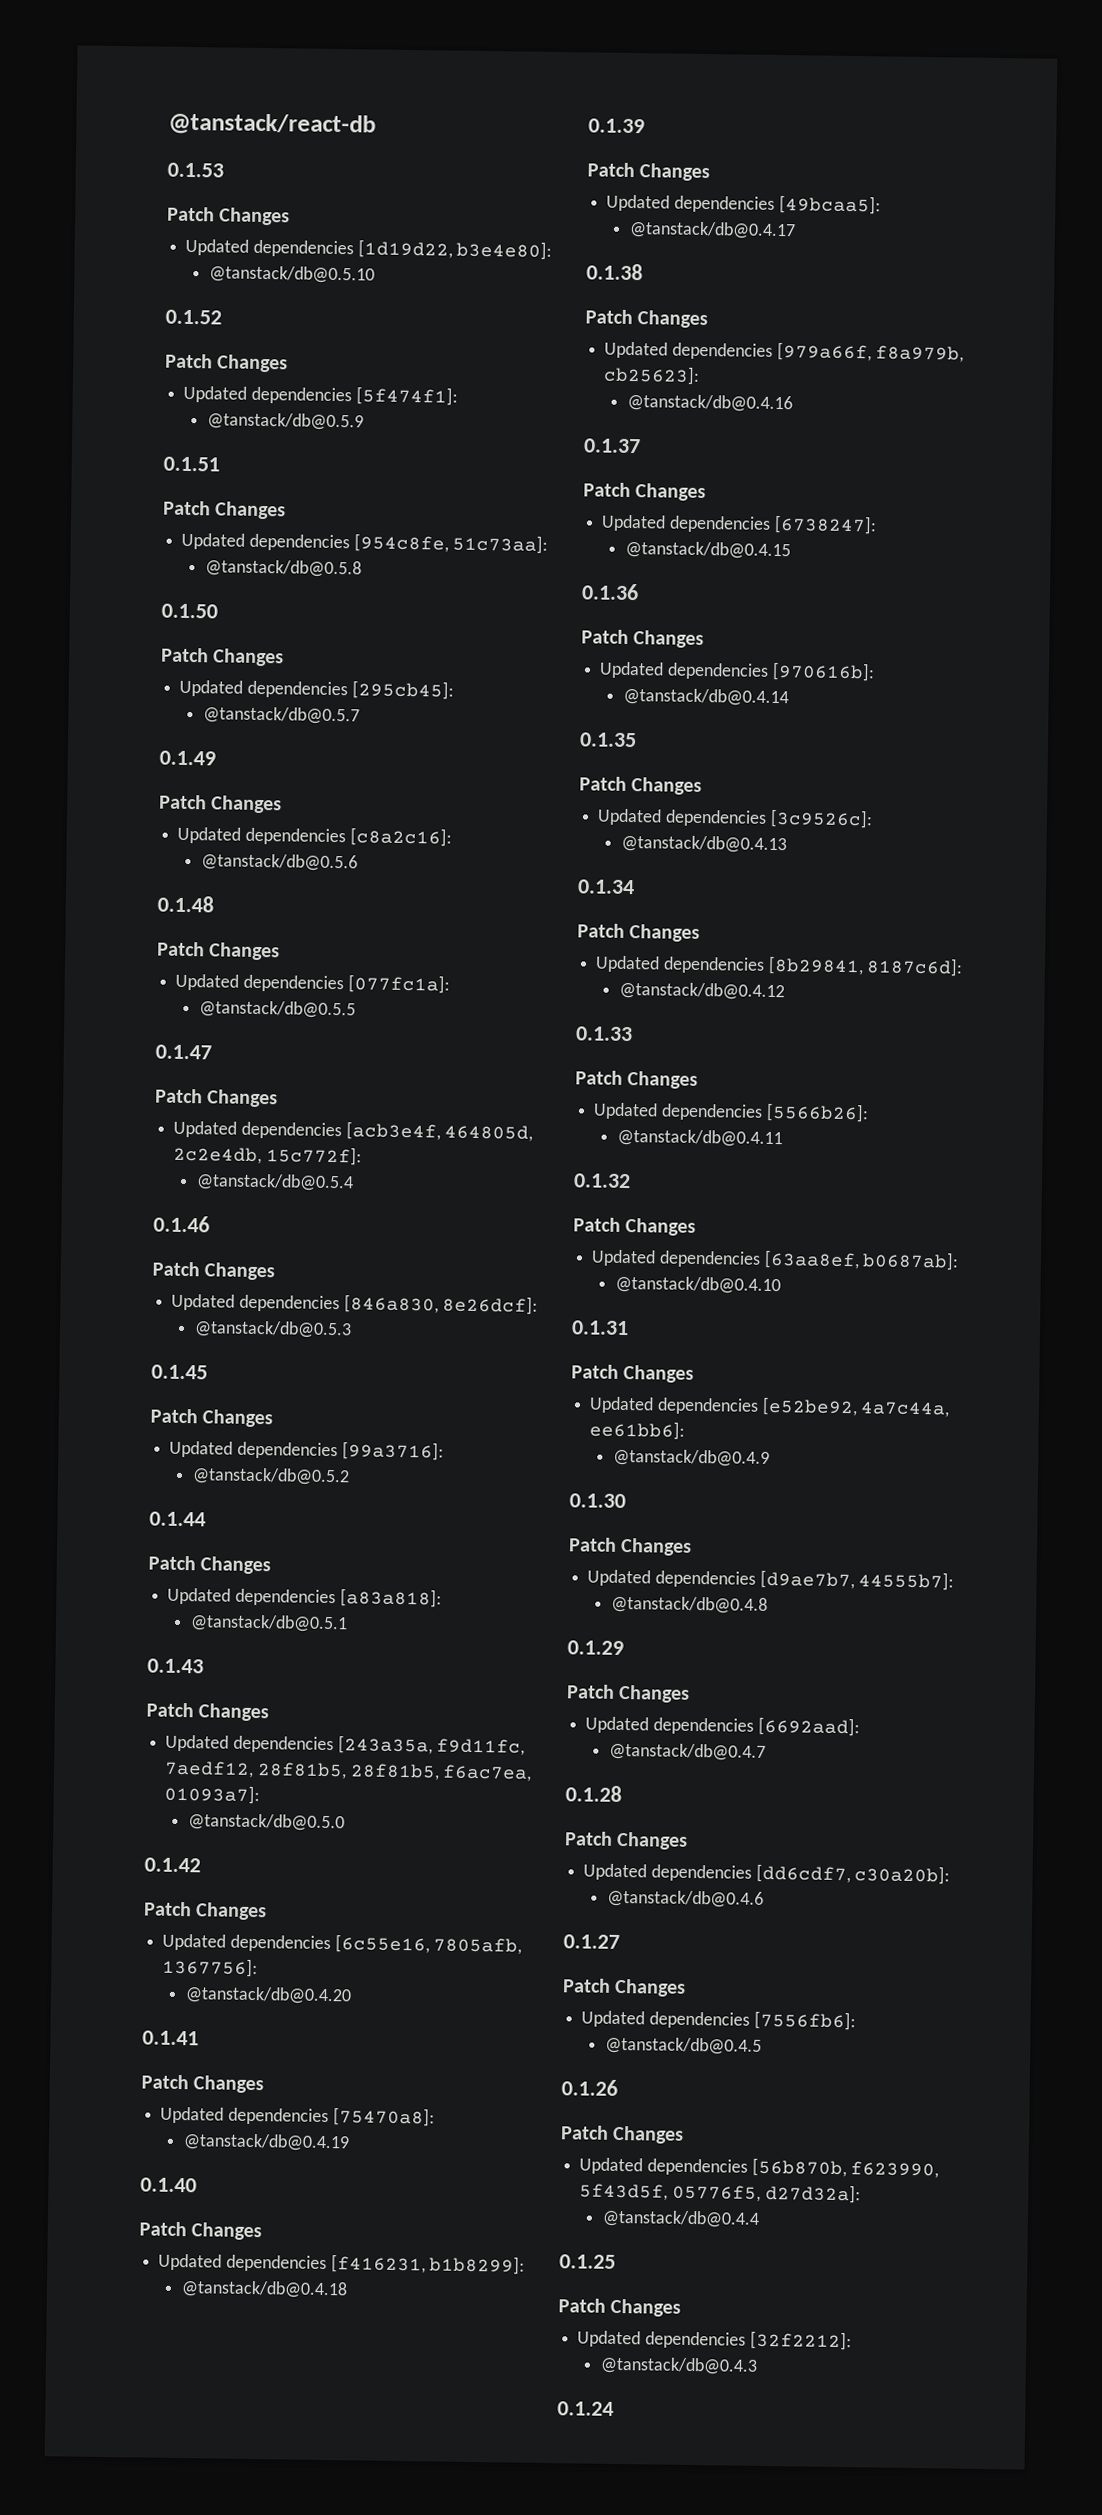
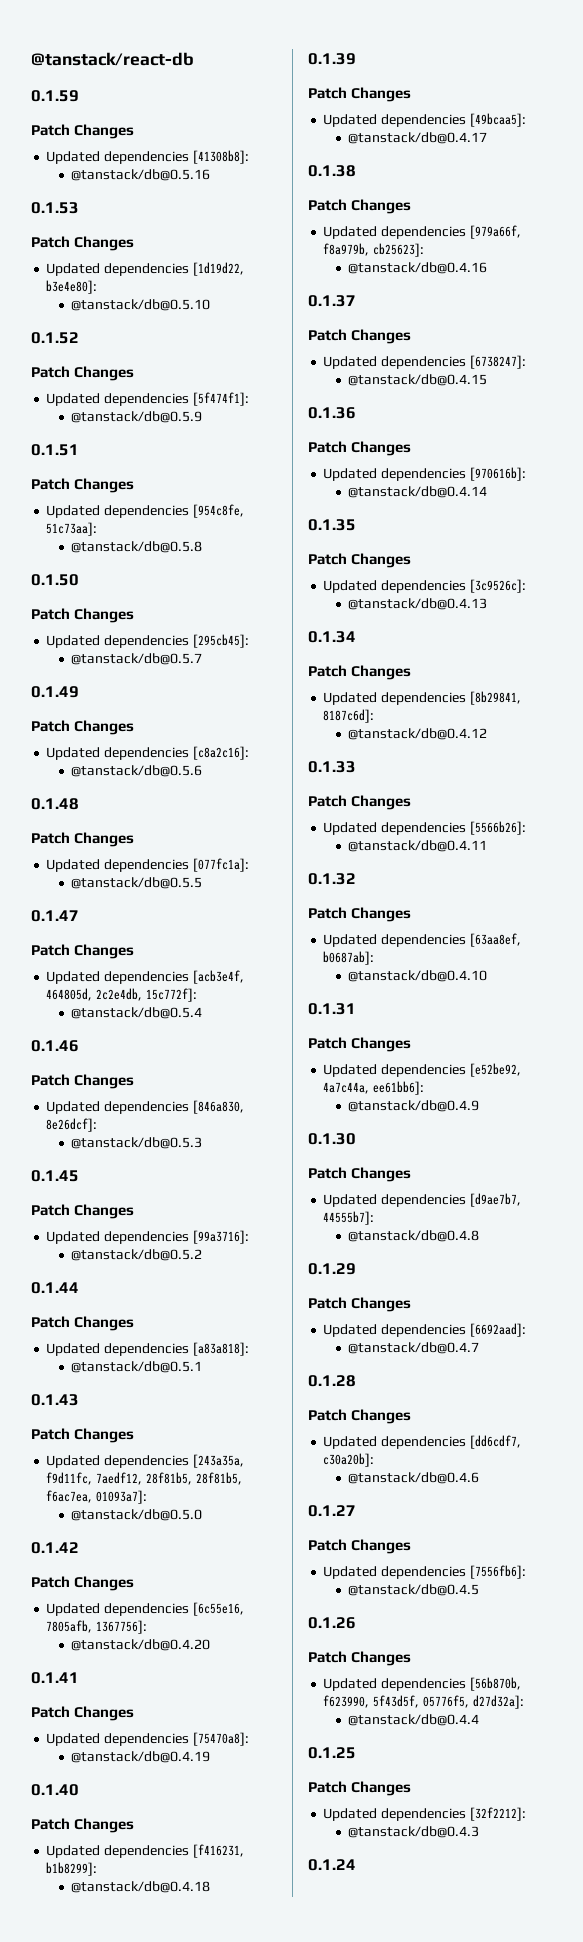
(376, 124) none -> [31,90,79,102] [31,124,135,139] [46,150,249,164] [71,169,211,181] // 0.1.59 // Patch Changes // Updated dependencies [41308b8]: // @tanstack/db@0.5.16

